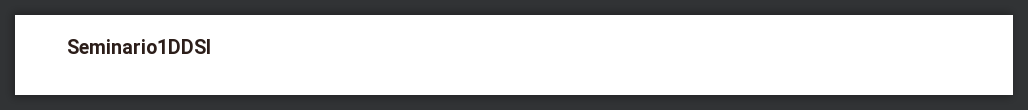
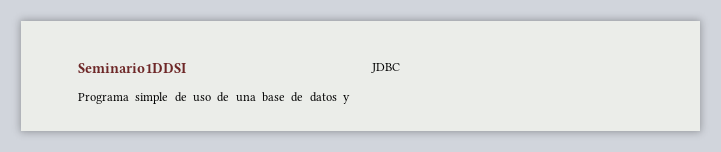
(211, 46) none -> [78,92,351,104] [371,63,400,73] // Programa simple de uso de una base de datos y JDBC

